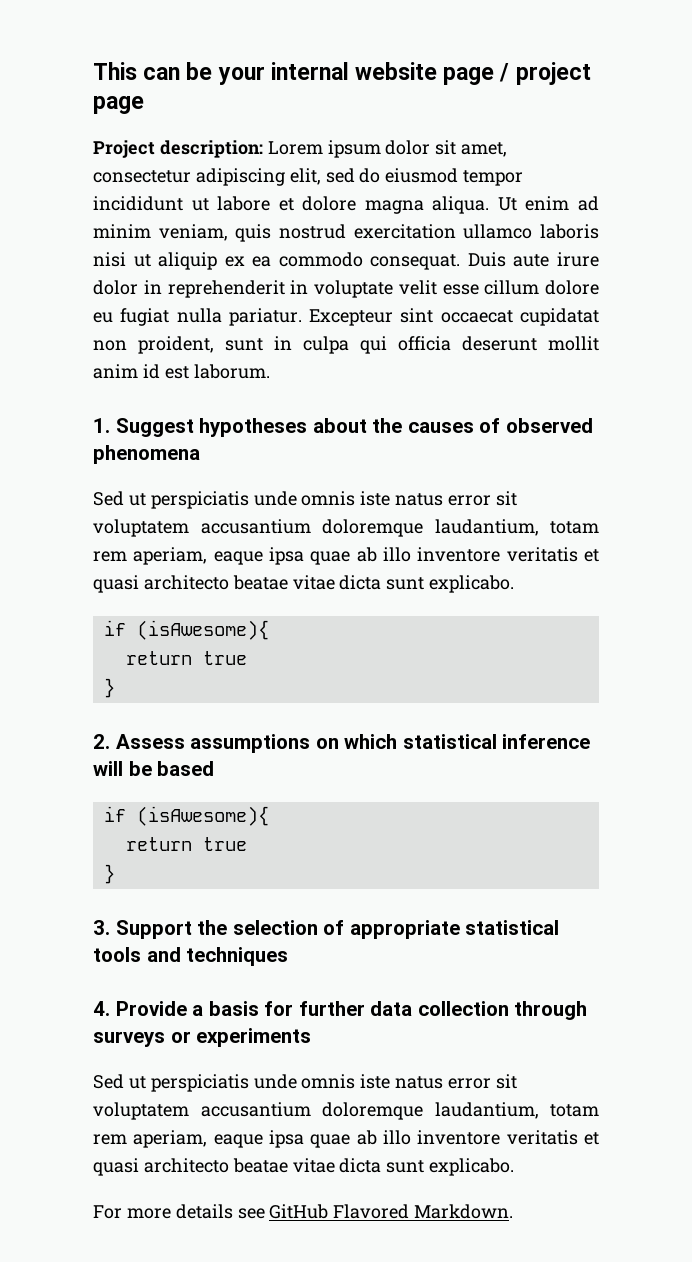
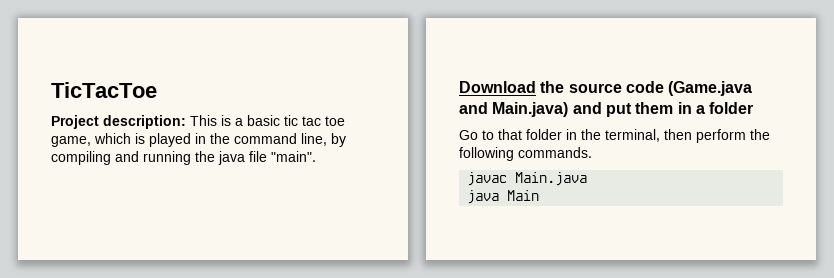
[93,62,591,85] [93,96,144,114] [93,140,508,158] [93,168,524,186] [93,196,599,214] [93,224,600,242] [93,252,599,270] [93,280,599,298] [93,308,599,326] [93,336,599,354] [93,364,270,379] [93,418,593,437] [93,445,200,464] [93,491,517,509] [93,519,599,537] [93,547,599,565] [93,575,515,593] [103,620,269,640] [125,651,247,665] [103,678,115,698] [93,734,591,753] [93,761,215,776] [103,806,269,826] [125,837,247,851] [103,864,115,884] [93,920,560,939] [93,947,289,966] [93,1001,588,1020] [93,1028,312,1047] [93,1074,517,1092] [93,1102,599,1120] [93,1130,599,1148] [93,1158,515,1176] [93,1204,514,1219] This can be your internal website page / project page // Project description: Lorem ipsum dolor sit amet, consectetur adipiscing elit, sed do eiusmod tempor incididunt ut labore et dolore magna aliqua. Ut enim ad minim veniam, quis nostrud exercitation ullamco laboris nisi ut aliquip ex ea commodo consequat. Duis aute irure dolor in reprehenderit in voluptate velit esse cillum dolore eu fugiat nulla pariatur. Excepteur sint occaecat cupidatat non proident, sunt in culpa qui officia deserunt mollit anim id est laborum. // 1. Suggest hypotheses about the causes of observed phenomena // Sed ut perspiciatis unde omnis iste natus error sit voluptatem accusantium doloremque laudantium, totam rem aperiam, eaque ipsa quae ab illo inventore veritatis et quasi architecto beatae vitae dicta sunt explicabo. // if (isAwesome){ // return true // } // 2. Assess assumptions on which statistical inference will be based // if (isAwesome){ // return true // } // 3. Support the selection of appropriate statistical tools and techniques // 4. Provide a basis for further data collection through surveys or experiments // Sed ut perspiciatis unde omnis iste natus error sit voluptatem accusantium doloremque laudantium, totam rem aperiam, eaque ipsa quae ab illo inventore veritatis et quasi architecto beatae vitae dicta sunt explicabo. // For more details see GitHub Flavored Markdown. -> [51,82,157,98] [51,115,345,129] [51,133,346,147] [51,151,316,165] [459,81,753,96] [459,102,754,117] [459,129,770,143] [459,147,592,161] [467,172,588,186] [467,190,540,204] TicTacToe // Project description: This is a basic tic tac toe game, which is played in the command line, by compiling and running the java file "main". // Download the source code (Game.java and Main.java) and put them in a folder // Go to that folder in the terminal, then perform the following commands. // javac Main.java // java Main

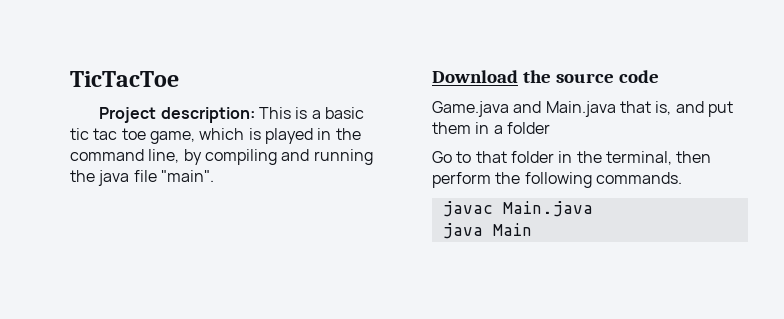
[668,81,753,96] [459,102,569,117] (Game.java and Main.java) -> [432,101,672,117] // Game.java and Main.java that is,

